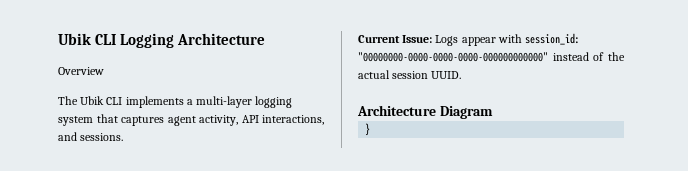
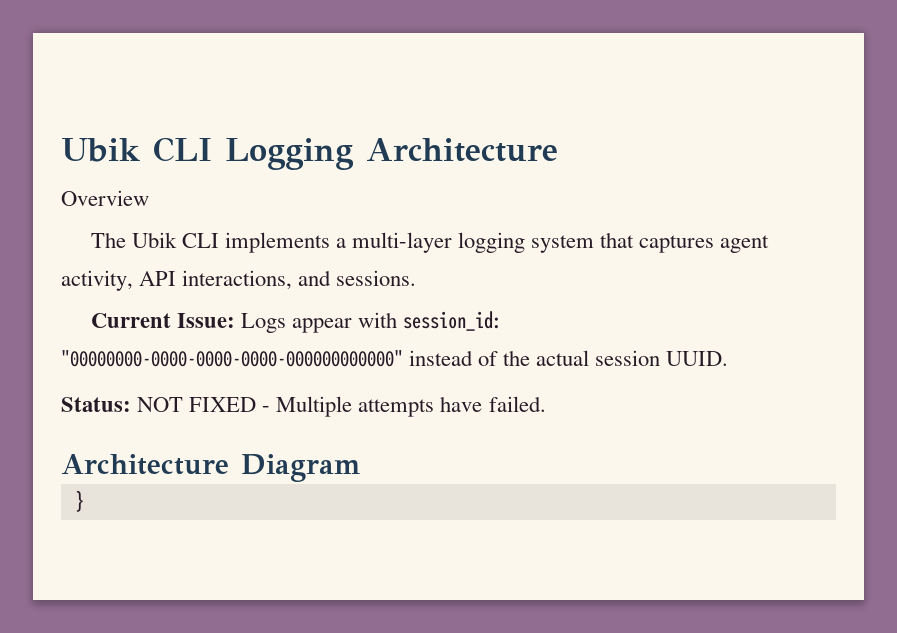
(462, 75) none -> [61,396,546,417] // Status: NOT FIXED - Multiple attempts have failed.

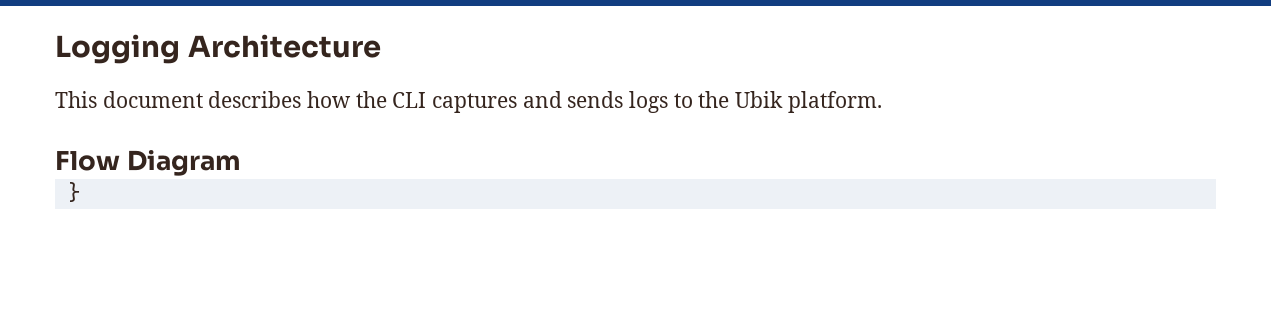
[61,137,212,162] Ubik CLI -> (55, 49) none
[61,190,149,206] [90,232,770,253] [61,270,417,291] [90,311,502,333] [61,350,729,367] [61,396,546,417] [61,454,229,475] Overview // The Ubik CLI implements a multi-layer logging system that captures agent activity, API interactions, and sessions. // Current Issue: Logs appear with session_id: "00000000-0000-0000-0000-000000000000" instead of the actual session UUID. // Status: NOT FIXED - Multiple attempts have failed. // Architecture -> [55,91,882,113] [55,151,120,171] This document describes how the CLI captures and sends logs to the Ubik platform. // Flow

